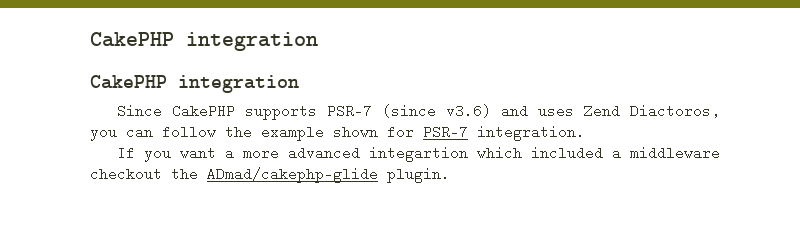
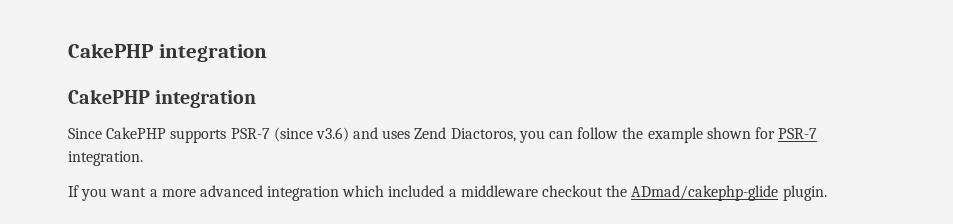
[368,146,468,162] integartion -> [267,186,340,201] integration

